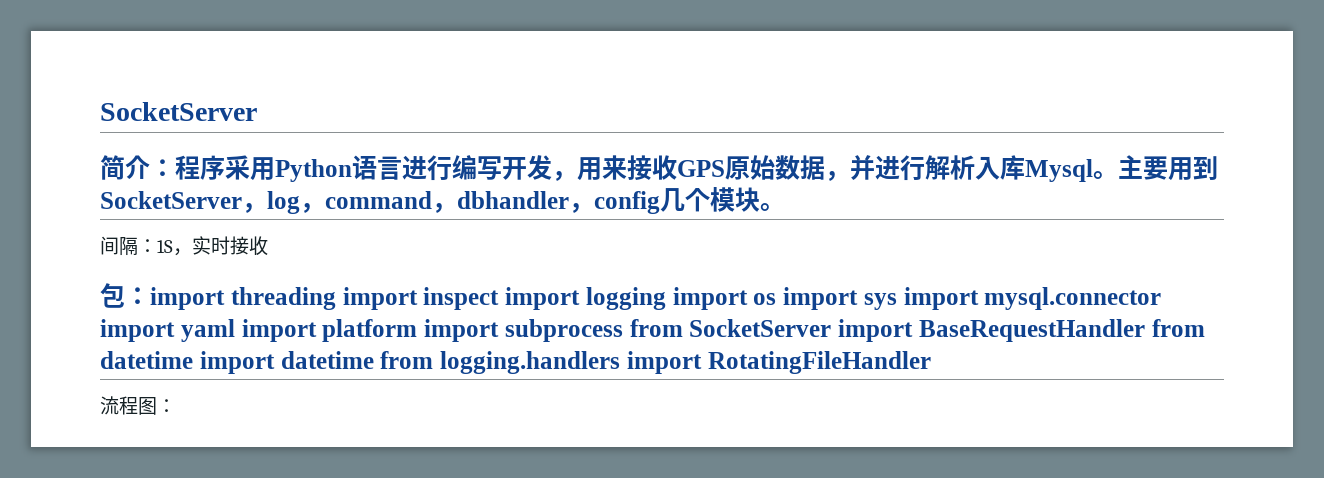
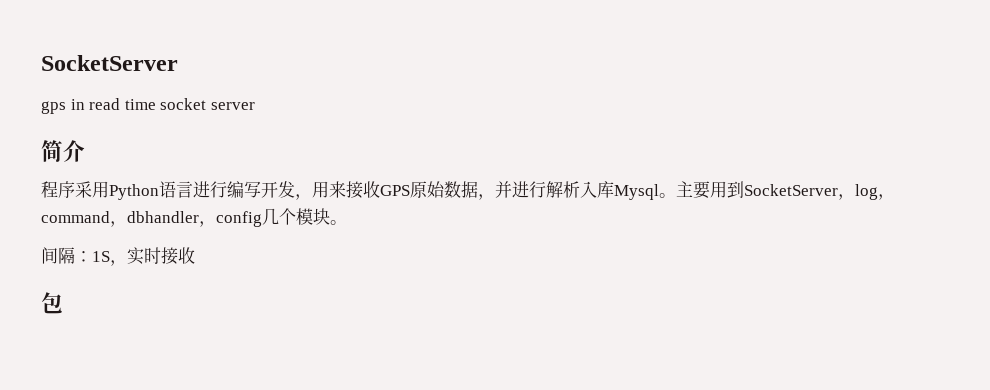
[100,102,257,121] SocketServer -> [41,55,178,71] [41,98,255,114] SocketServer // gps in read time socket server
[150,159,175,177] ： -> (85, 151) //
[125,287,1162,310] [100,319,1205,342] [100,351,931,374] [100,396,176,415] ：import threading import inspect import logging import os import sys import mysql.connector import yaml import platform import subprocess from SocketServer import BaseRequestHandler from datetime import datetime from logging.handlers import RotatingFileHandler // 流程图： -> (63, 303) none

